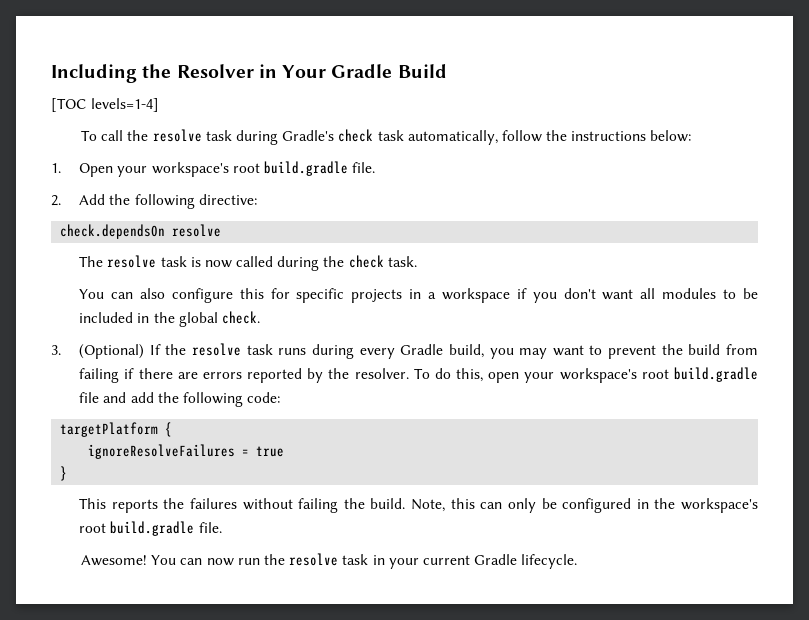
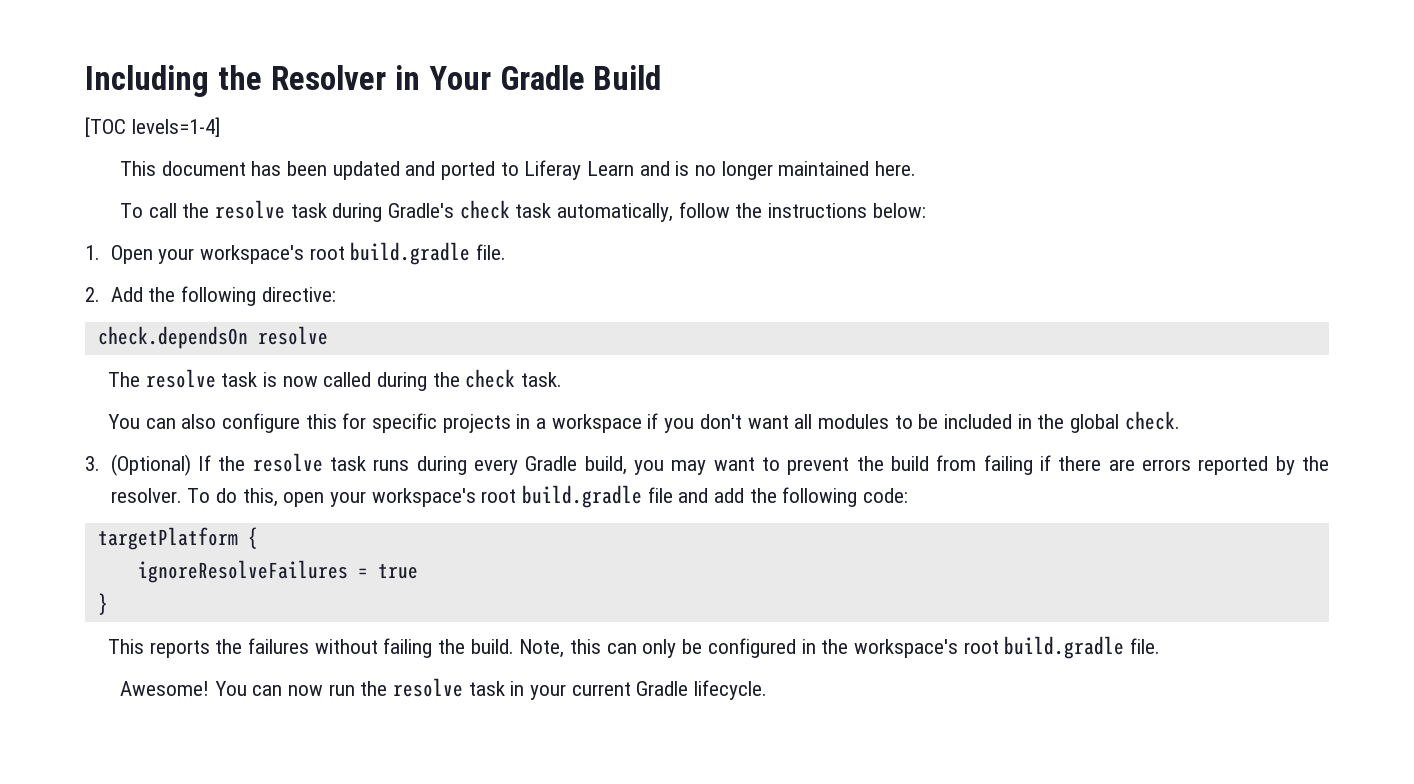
(160, 105) none -> [120,160,917,180] // This document has been updated and ported to Liferay Learn and is no longer maintained here.

